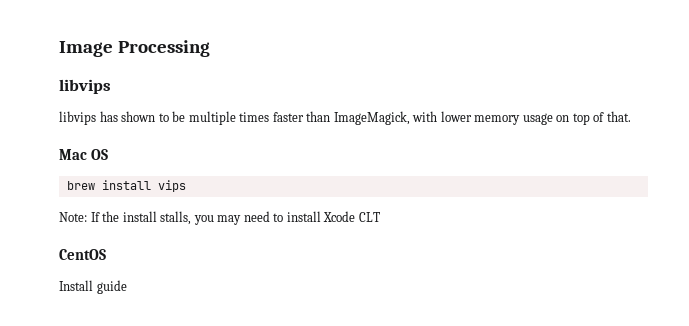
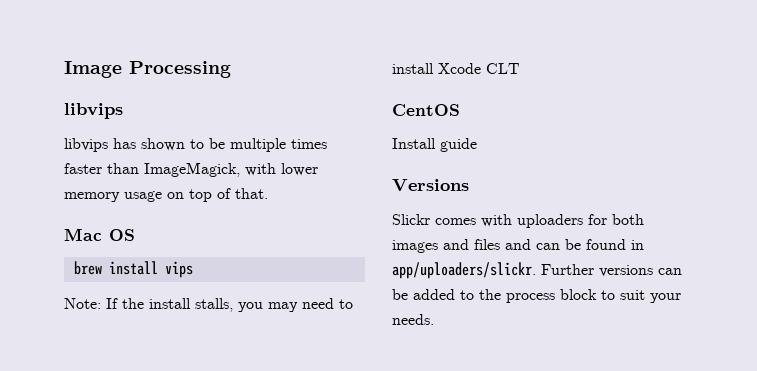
(127, 287) none -> [392,179,469,191] [392,214,644,228] [392,239,644,253] [392,262,682,279] [392,289,681,303] [392,314,434,325] // Versions // Slickr comes with uploaders for both images and files and can be found in app/uploaders/slickr. Further versions can be added to the process block to suit your needs.

